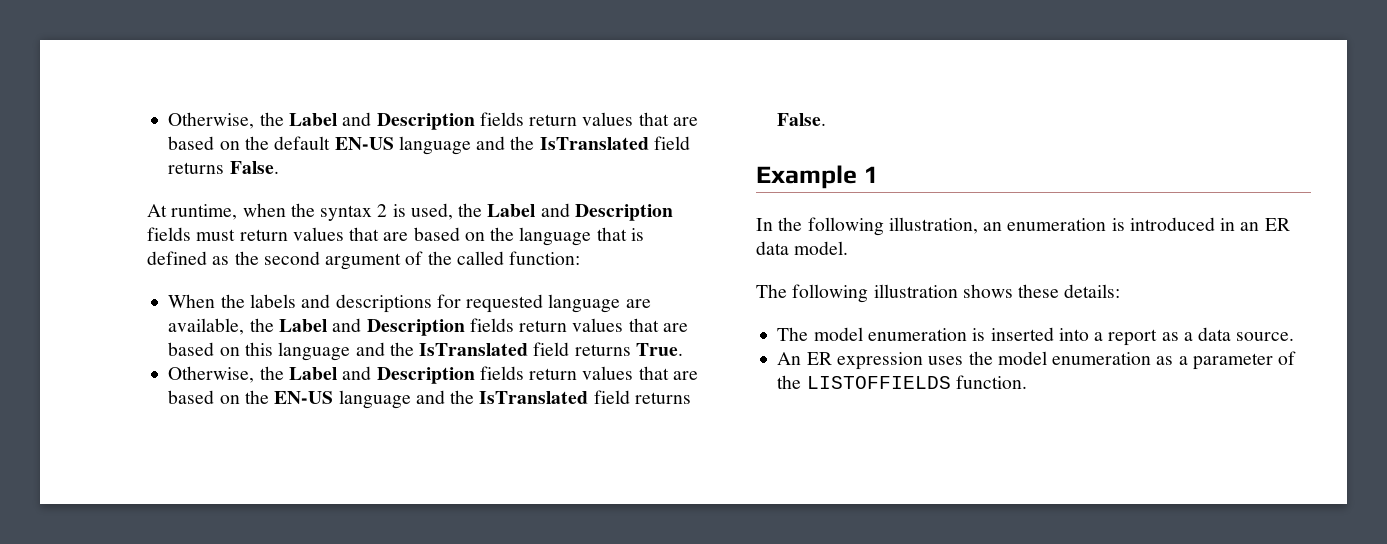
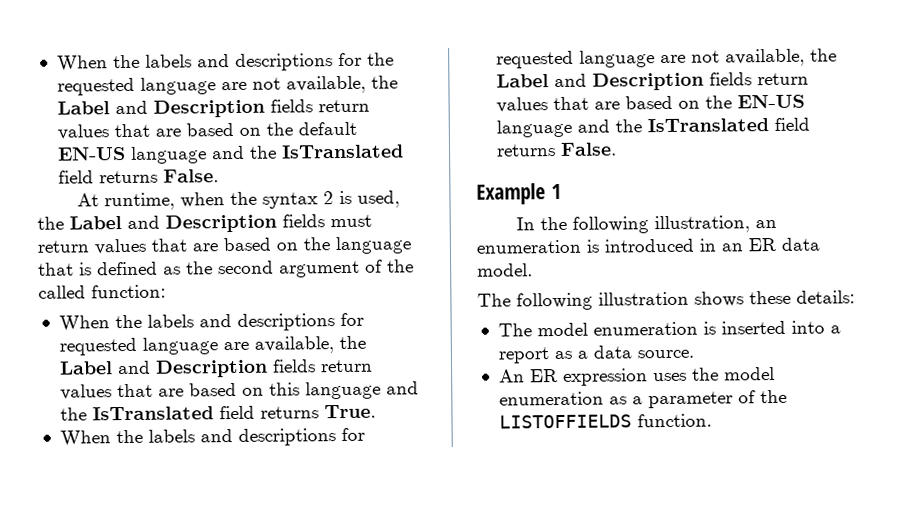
[168,112,255,129] Otherwise, -> [56,52,394,72] [56,75,366,96] When the labels and descriptions for the requested language are not available,
[168,366,255,383] Otherwise, -> [59,427,365,447] [495,48,805,69] When the labels and descriptions for requested language are not available,

